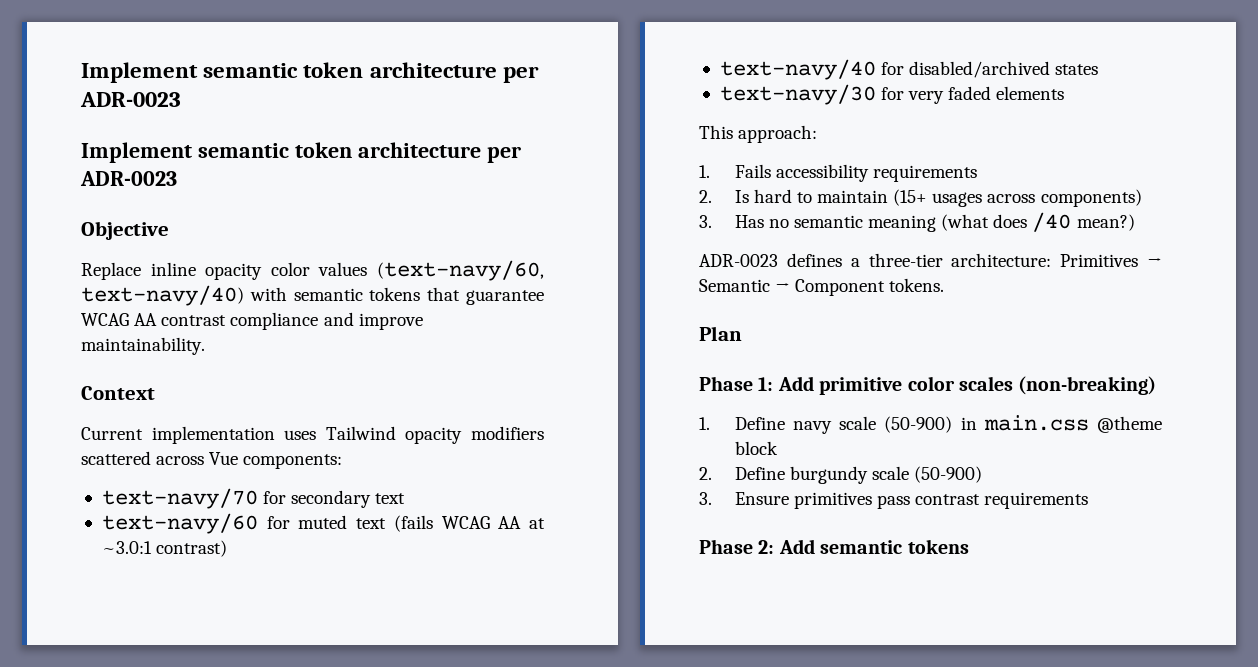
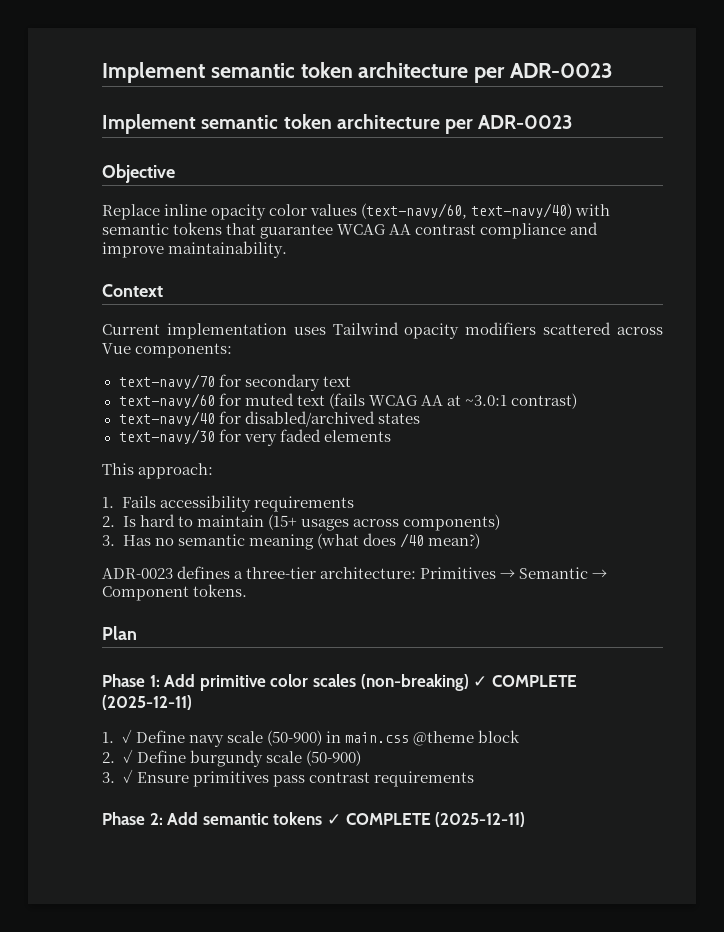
[699,417,710,430] // 1. -> [473,675,577,687] [102,695,192,710] [102,729,132,743] ✓ COMPLETE (2025-12-11) // 1. ✓
(712, 473) none -> [122,749,133,763] ✓
(712, 498) none -> [122,769,133,783] ✓
(969, 546) none -> [326,812,526,827] ✓ COMPLETE (2025-12-11)

